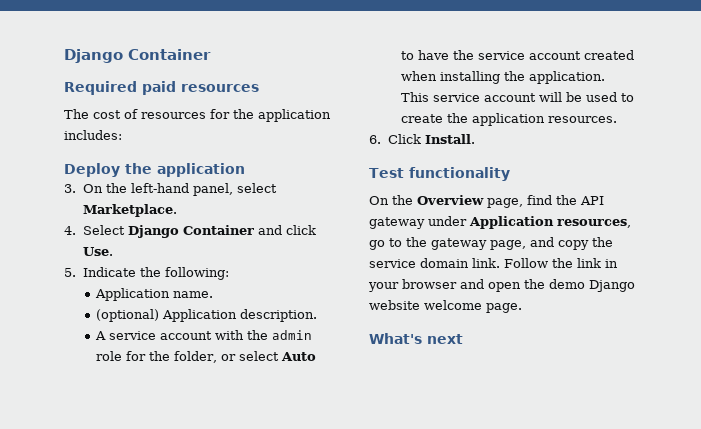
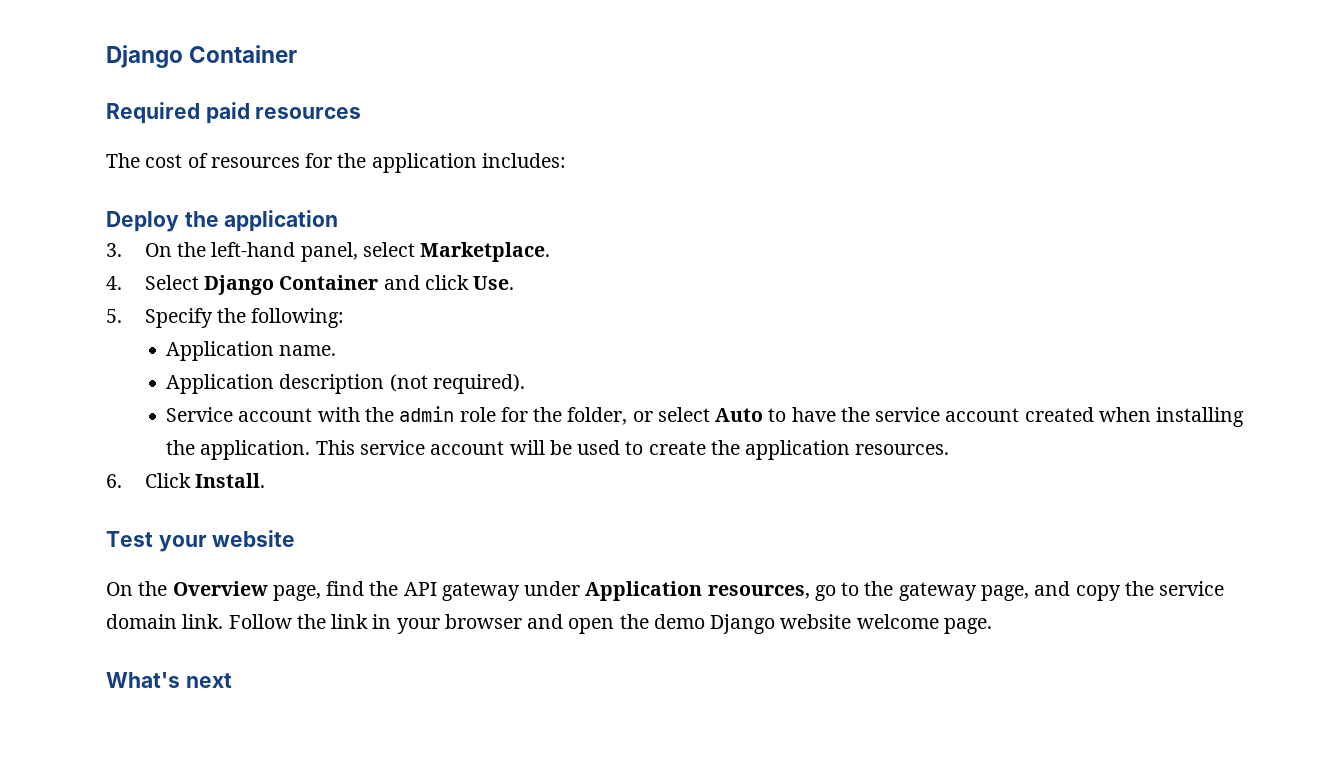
[82,267,136,277] Indicate -> [144,308,213,328] Specify
[96,309,318,322] [95,331,157,340] (optional) Application description. // A service -> [166,374,525,394] [166,407,234,422] Application description (not required). // Service
[408,167,510,181] functionality -> [158,530,296,552] your website

